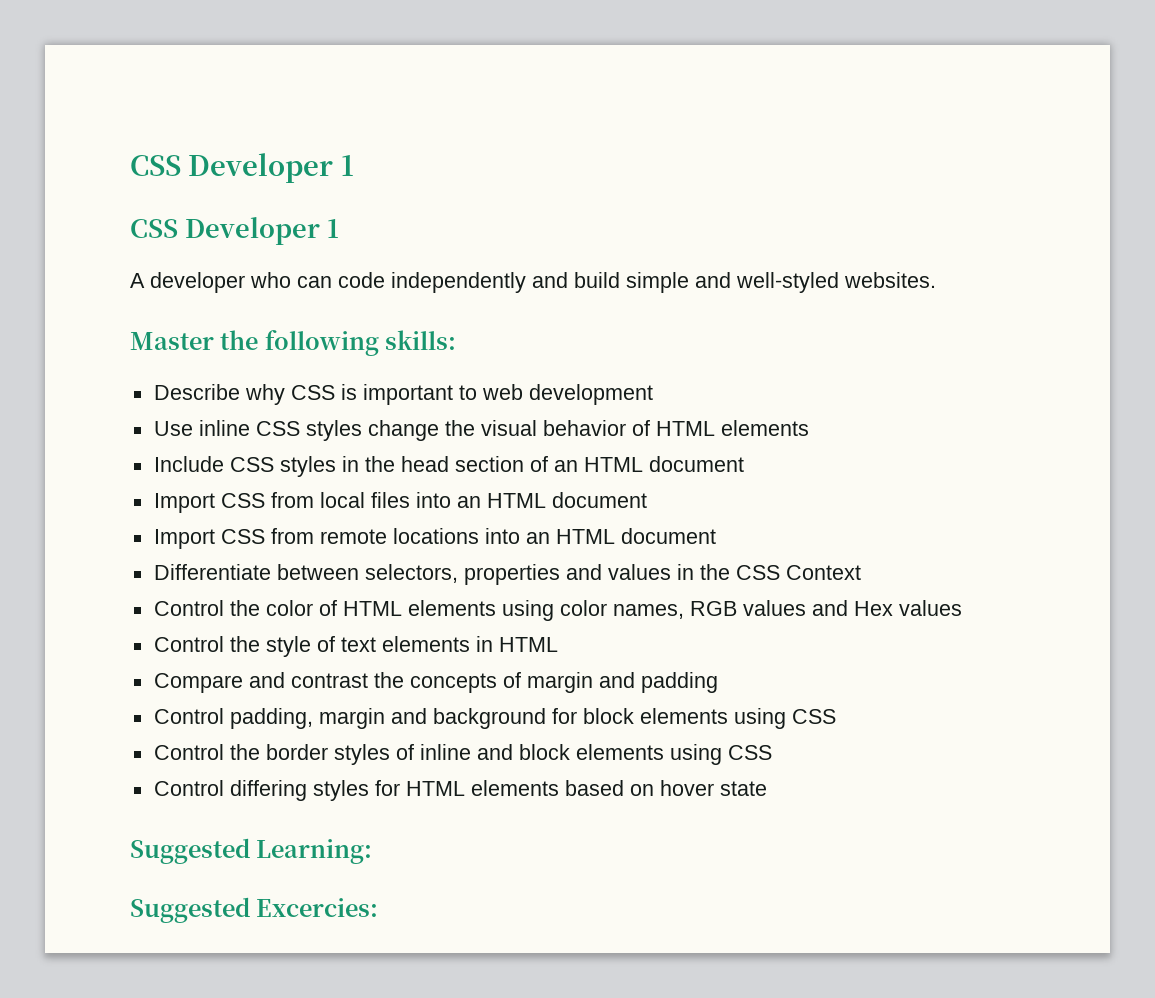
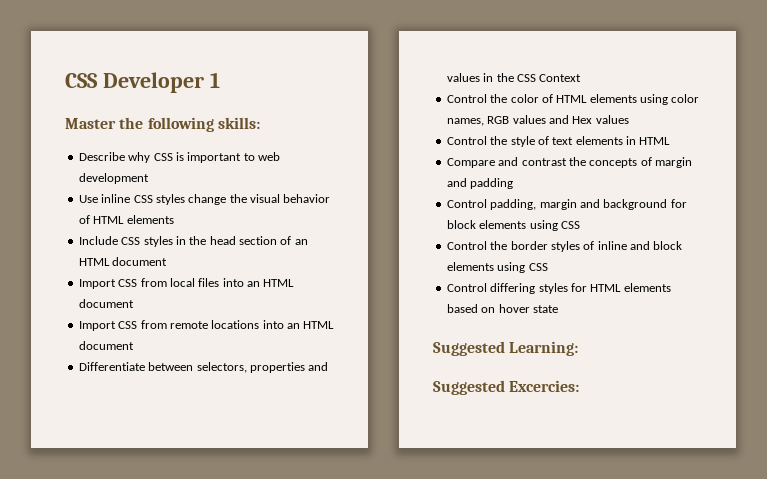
[130,153,354,183] [130,217,339,245] [130,272,936,293] CSS Developer 1 // CSS Developer 1 // A developer who can code independently and build simple and well-styled websites. -> [65,72,220,93] CSS Developer 1

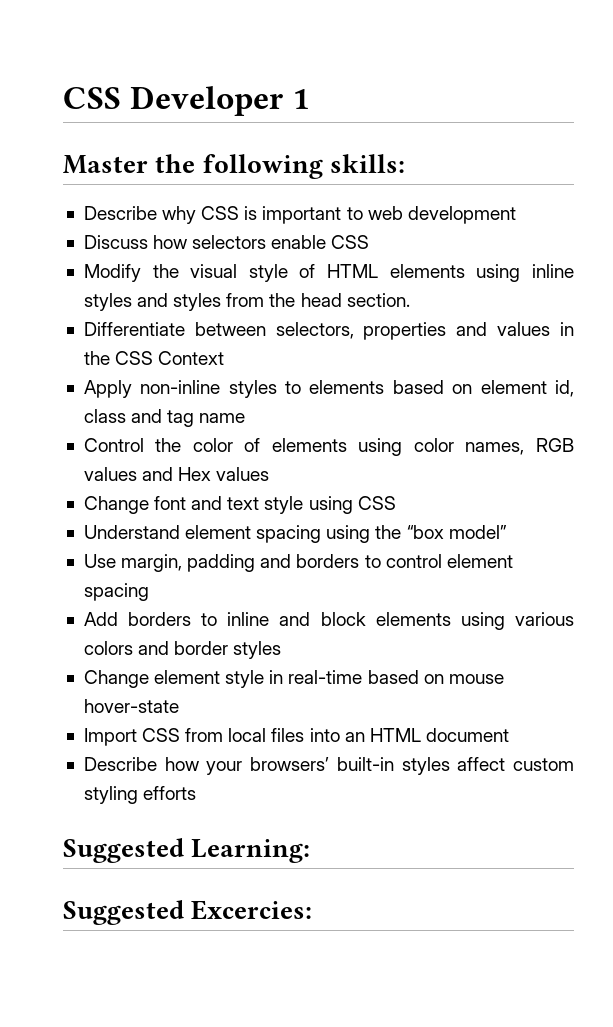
[78,194,227,205] Use inline CSS styles change -> [83,235,370,249] [83,264,141,282] Discuss how selectors enable CSS // Modify
[283,194,331,203] [78,215,174,224] [78,236,308,247] [78,257,168,266] [78,278,295,289] [78,299,134,308] [78,320,335,331] [78,341,134,350] behavior of HTML elements // Include CSS styles in the head section of an HTML document // Import CSS from local files into an HTML document // Import CSS from remote locations into an HTML document -> [248,264,574,282] [83,293,410,311] style of HTML elements using inline styles and styles from the head section.
(582, 78) none -> [83,380,574,398] [83,409,246,427] // Apply non-inline styles to elements based on element id, class and tag name
[556,95,588,103] HTML -> (261, 445) none
[446,136,671,147] [446,157,692,168] [446,178,514,189] [446,199,687,210] [446,220,580,231] [446,241,595,252] Control the style of text elements in HTML // Compare and contrast the concepts of margin and padding // Control padding, margin and background for block elements using CSS // Control the border styles of -> [83,496,396,514] [83,525,507,543] [83,554,513,572] [83,583,149,601] [83,612,218,626] Change font and text style using CSS // Understand element spacing using the “box model” // Use margin, padding and borders to control element spacing // Add borders to
[528,263,548,271] [446,283,671,294] [446,304,558,313] CSS // Control differing styles for HTML elements based on hover state -> [515,612,574,626] [83,641,282,659] [83,670,504,688] [83,699,179,713] [83,728,509,746] [83,757,575,775] [83,786,197,804] various colors and border styles // Change element style in real-time based on mouse hover-state // Import CSS from local files into an HTML document // Describe how your browsers’ built-in styles affect custom styling efforts

